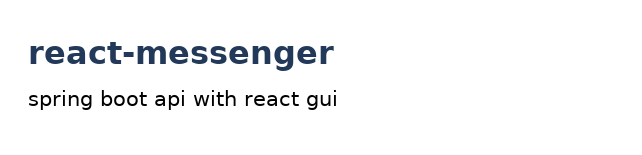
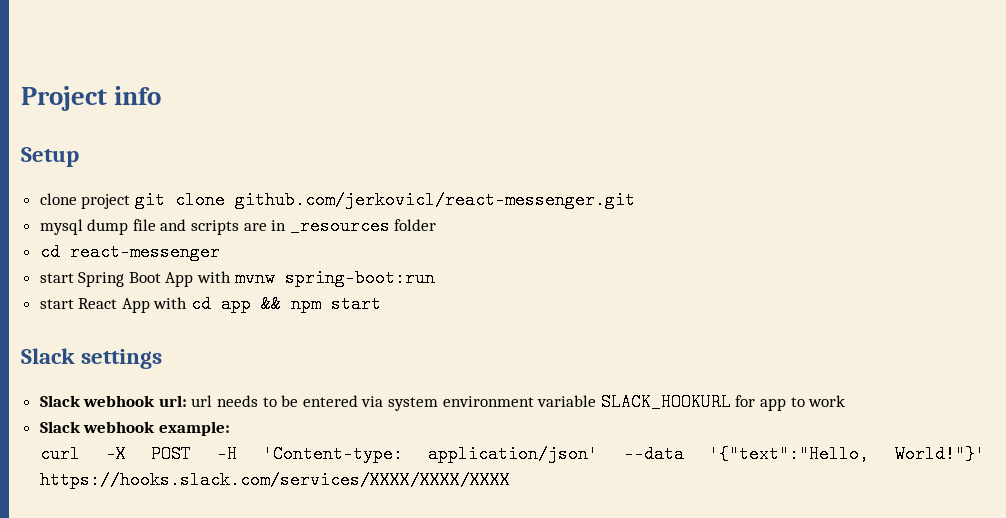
[28,42,334,71] [28,90,338,110] react-messenger // spring boot api with react gui -> [21,86,162,111] [21,147,79,167] [39,191,635,209] [39,217,437,235] [39,243,220,261] [39,269,435,287] [39,295,382,313] [21,348,163,369] [39,393,846,411] [39,421,230,436] [40,445,985,463] [40,471,511,489] Project info // Setup // clone project git clone github.com/jerkovicl/react-messenger.git // mysql dump file and scripts are in _resources folder // cd react-messenger // start Spring Boot App with mvnw spring-boot:run // start React App with cd app && npm start // Slack settings // Slack webhook url: url needs to be entered via system environment variable SLACK_HOOKURL for app to work // Slack webhook example: // curl -X POST -H 'Content-type: application/json' --data '{"text":"Hello, World!"}' https://hooks.slack.com/services/XXXX/XXXX/XXXX

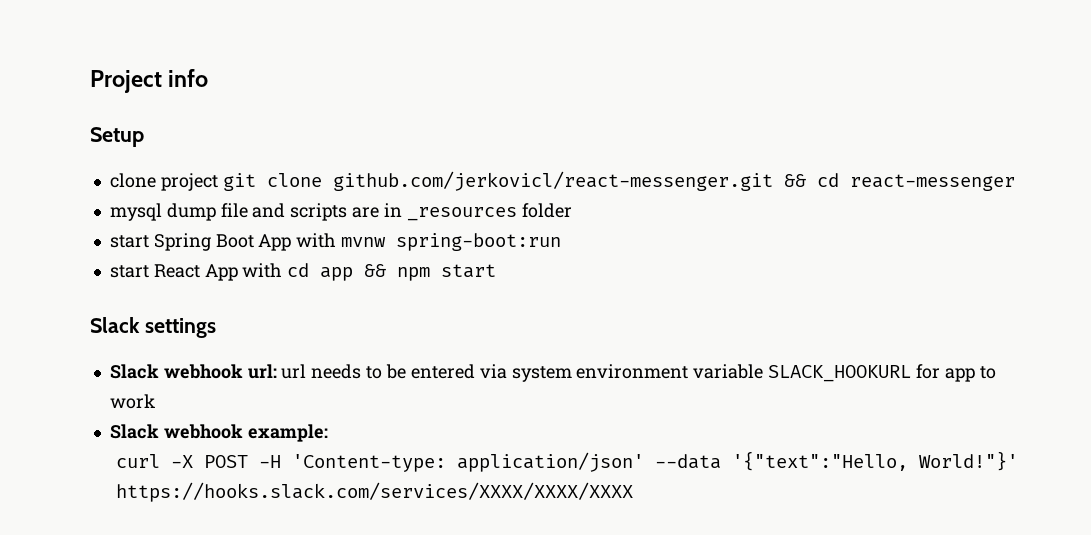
(635, 200) none -> [783,173,1015,191] && cd react-messenger
[39,243,220,261] // cd react-messenger -> (572, 210) none

